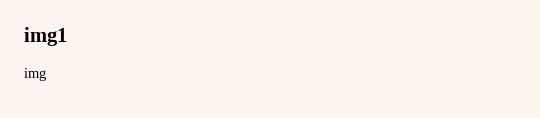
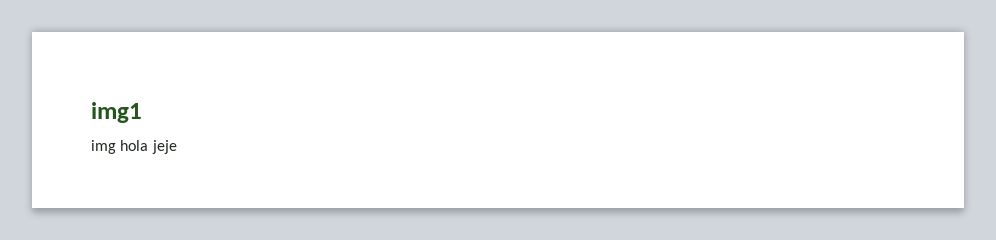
(46, 74) none -> [120,140,177,154] hola jeje

